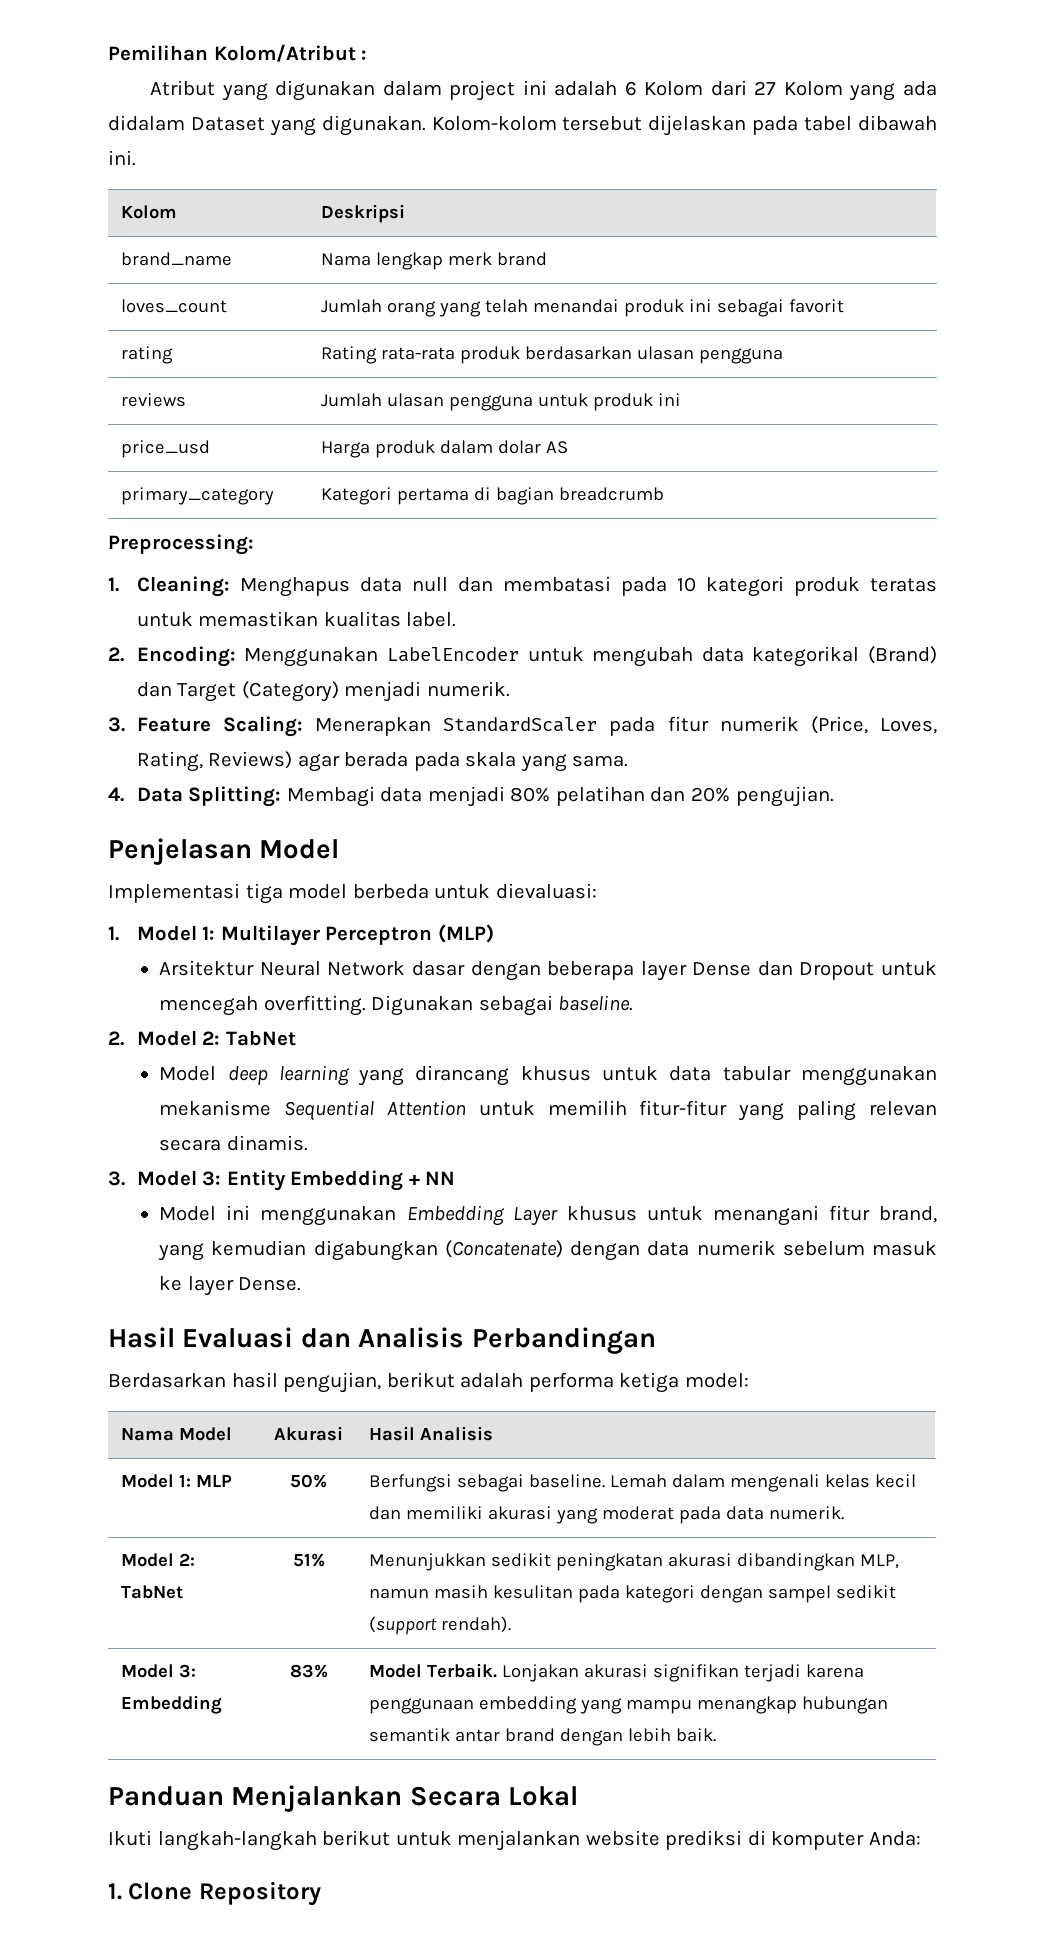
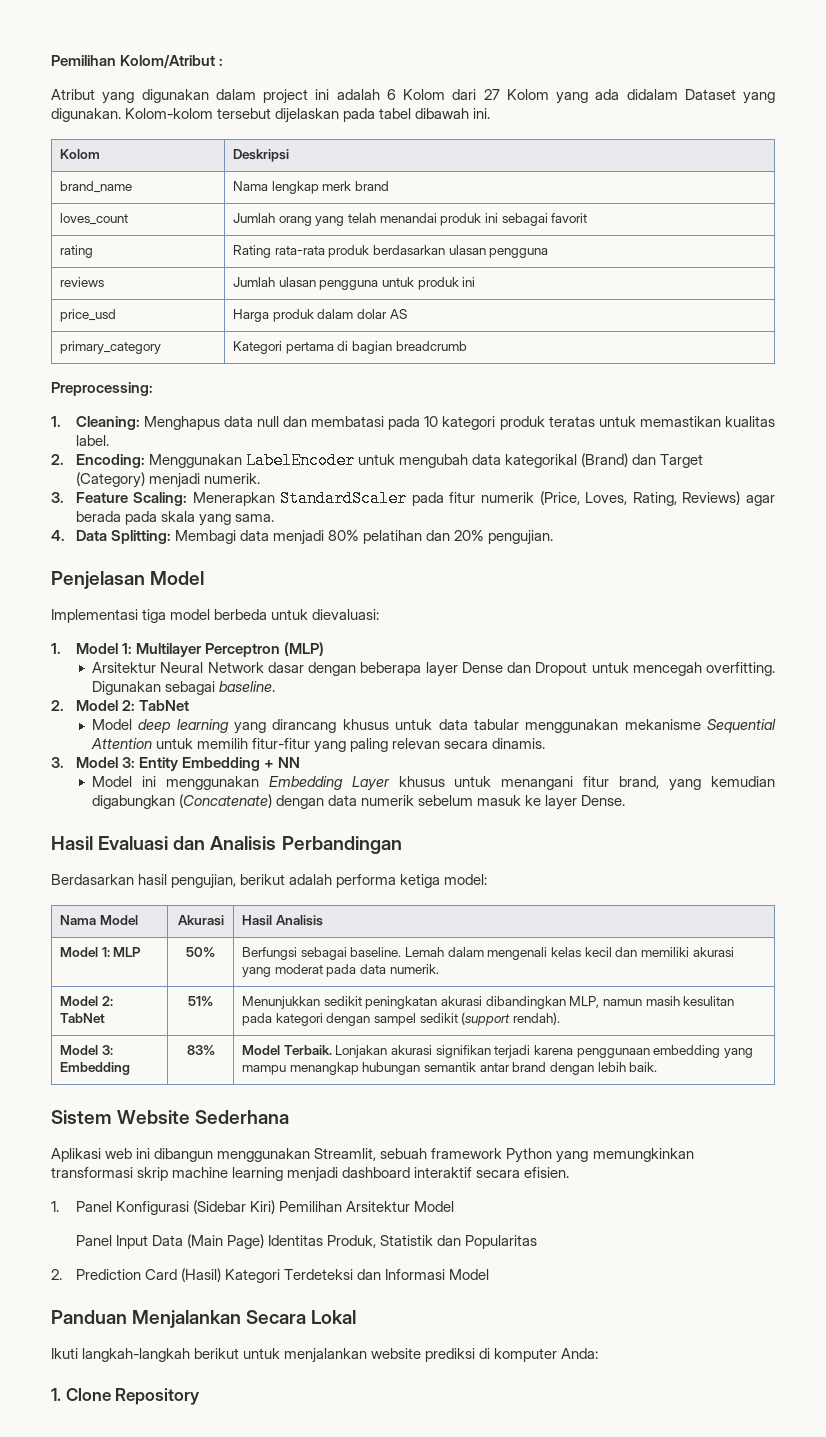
(717, 1735) none -> [51,1110,290,1124] [51,1148,694,1163] [51,1167,570,1182] [51,1200,454,1215] [75,1234,537,1249] [51,1268,489,1283] // Sistem Website Sederhana // Aplikasi web ini dibangun menggunakan Streamlit, sebuah framework Python yang memungkinkan transformasi skrip machine learning menjadi dashboard interaktif secara efisien. // 1. Panel Konfigurasi (Sidebar Kiri) Pemilihan Arsitektur Model // Panel Input Data (Main Page) Identitas Produk, Statistik dan Popularitas // 2. Prediction Card (Hasil) Kategori Terdeteksi dan Informasi Model

